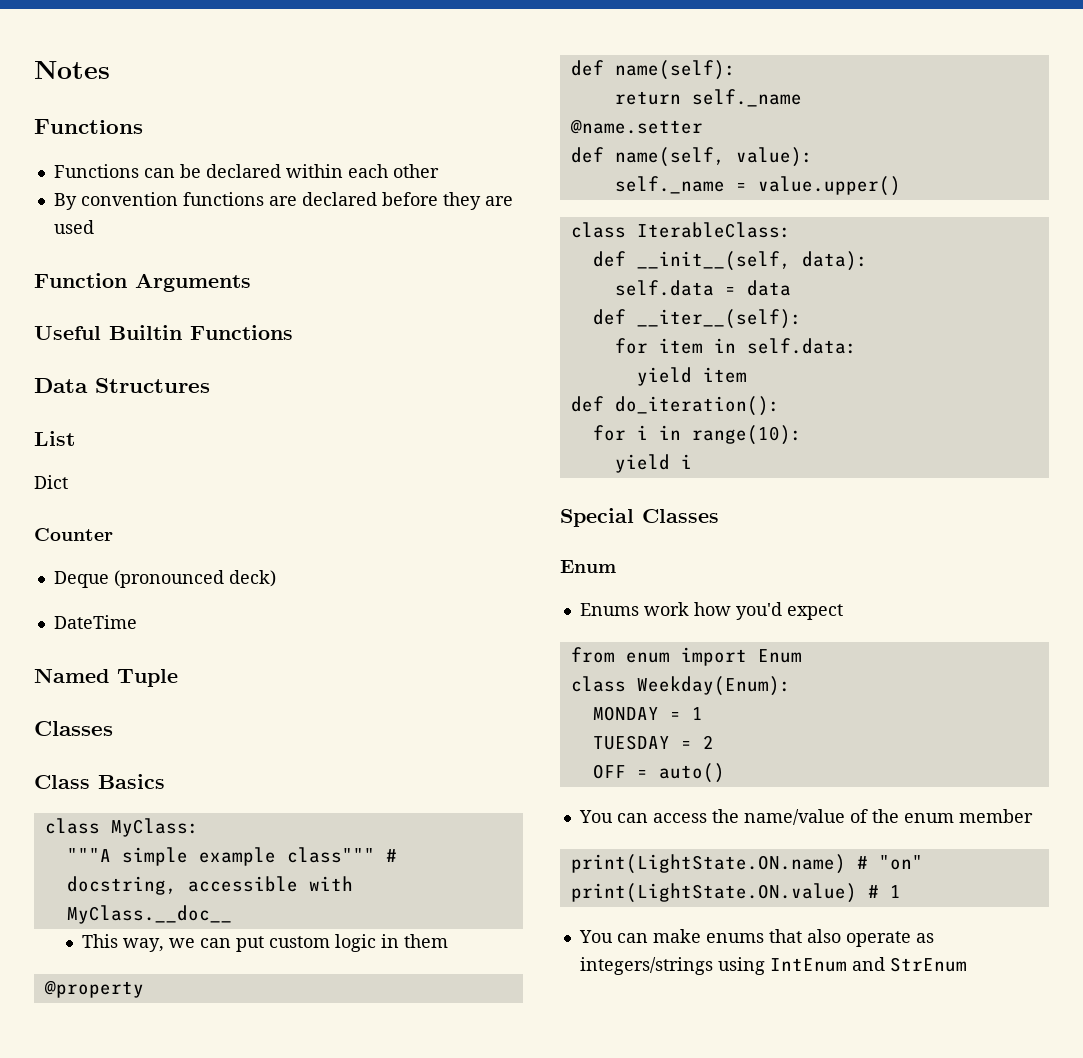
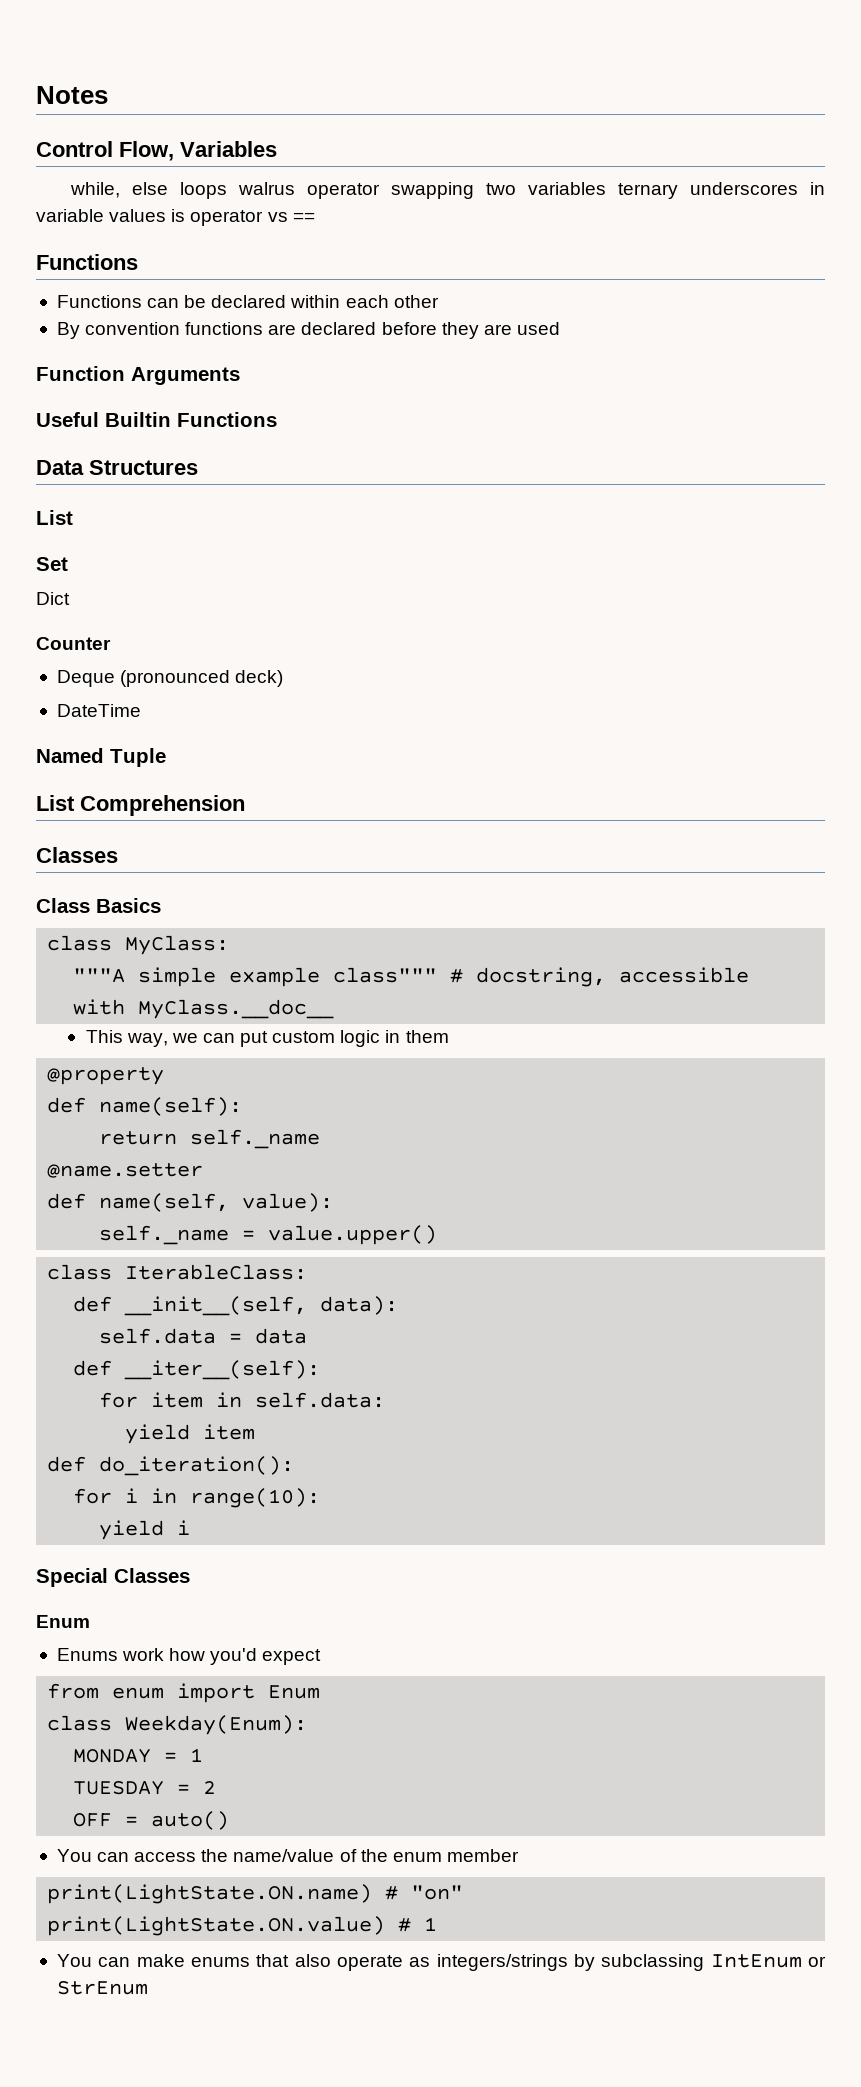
(110, 70) none -> [36,141,277,161] [70,182,825,199] [36,209,315,226] // Control Flow, Variables // while, else loops walrus operator swapping two variables ternary underscores in variable values is operator vs ==
(75, 438) none -> [36,557,68,571] // Set
(178, 678) none -> [36,795,245,816] // List Comprehension
[717,957,885,975] using IntEnum and -> [573,1954,827,1971] by subclassing IntEnum or

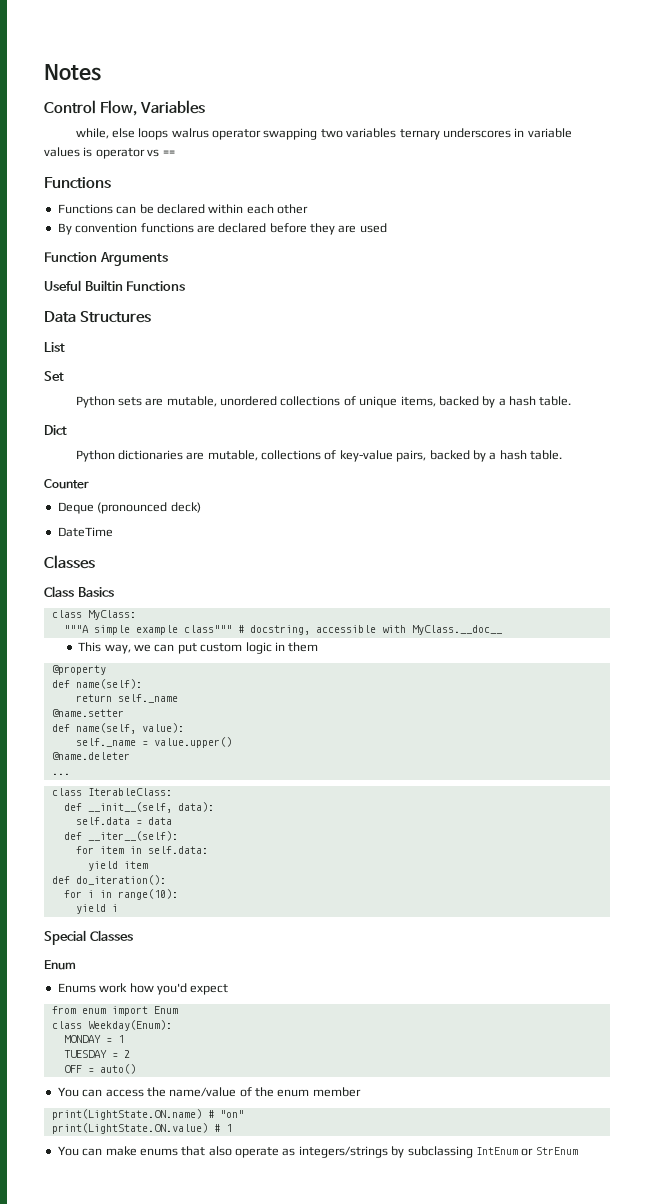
[36,592,70,605] Dict -> [75,396,572,408] [44,425,67,435] [75,450,563,462] Python sets are mutable, unordered collections of unique items, backed by a hash table. // Dict // Python dictionaries are mutable, collections of key-value pairs, backed by a hash table.
[36,748,166,767] [36,795,245,816] // Named Tuple // List Comprehension -> (113, 532) none
(438, 1235) none -> [51,752,130,760] [51,773,70,775] // @name.deleter // ...

